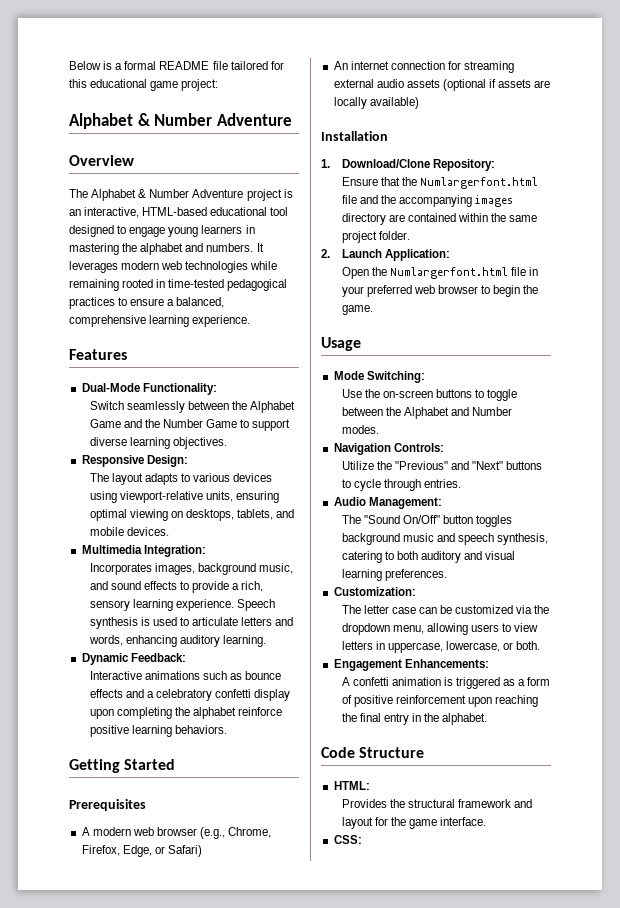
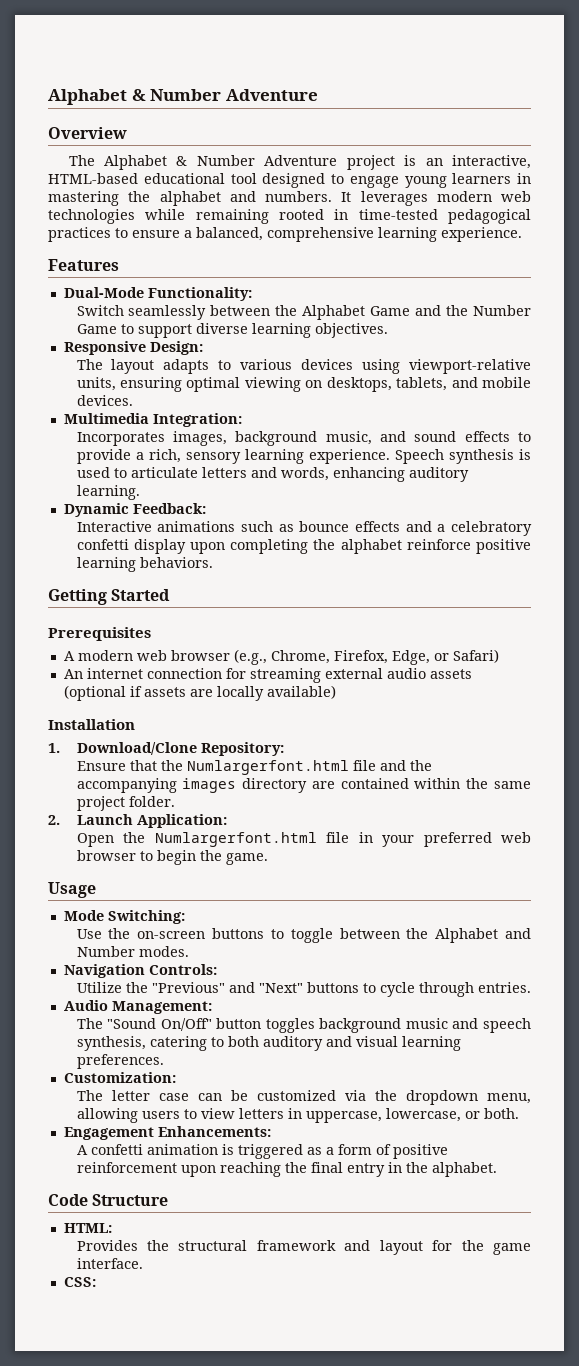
[69,61,284,70] [69,79,219,91] Below is a formal README file tailored for this educational game project: // -> (48, 97) none

